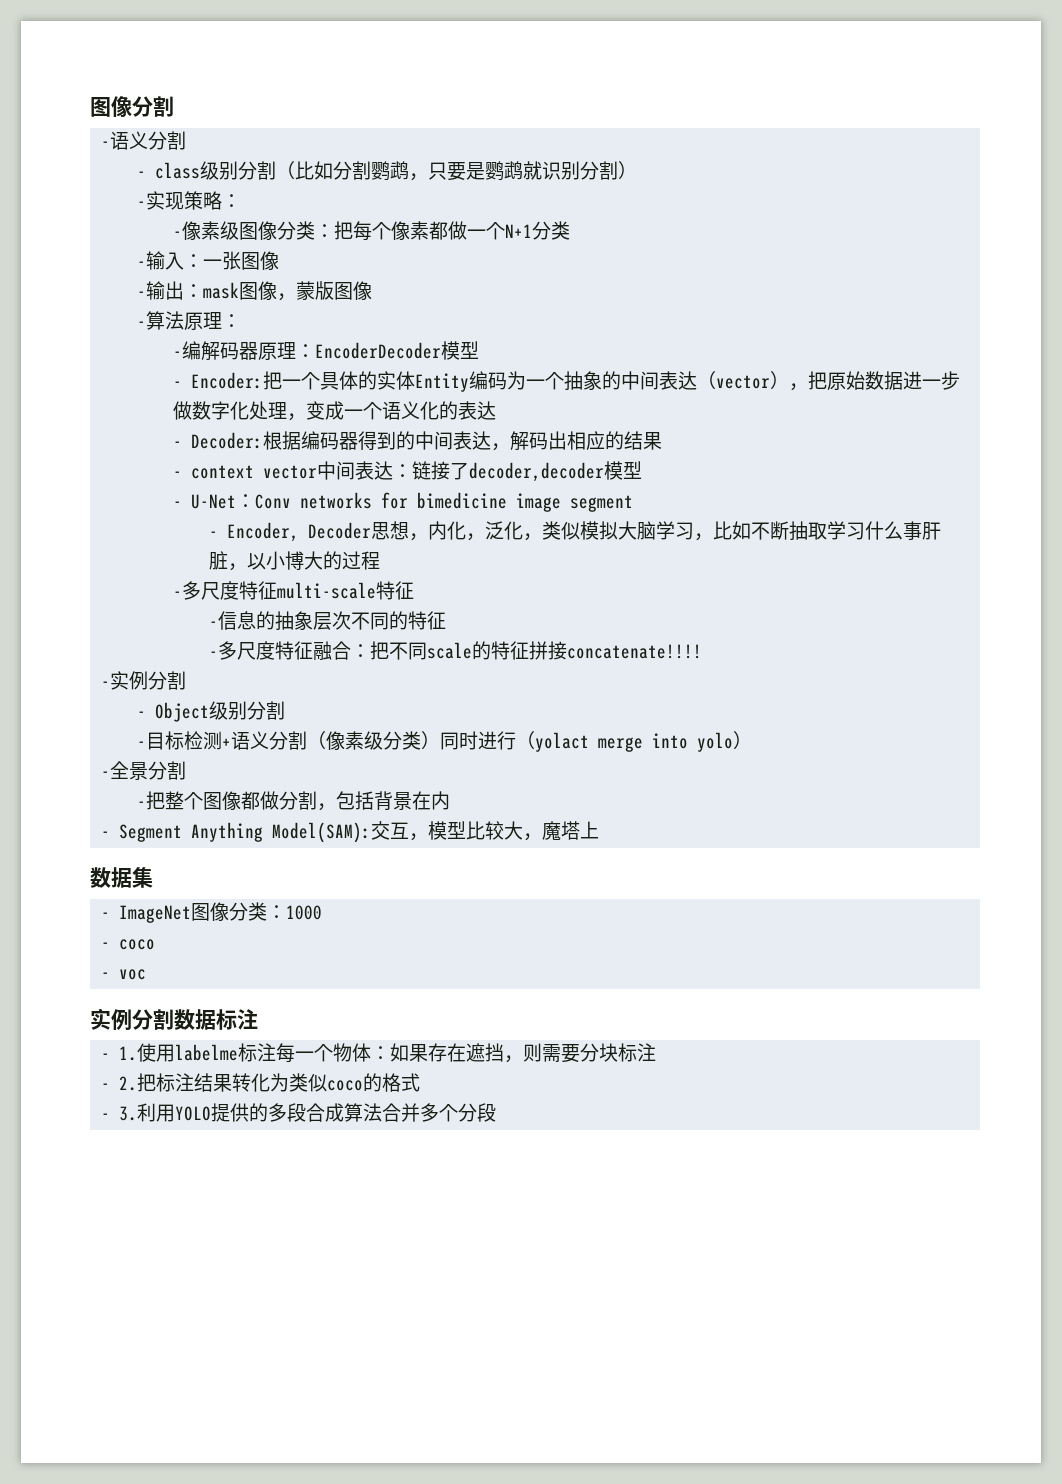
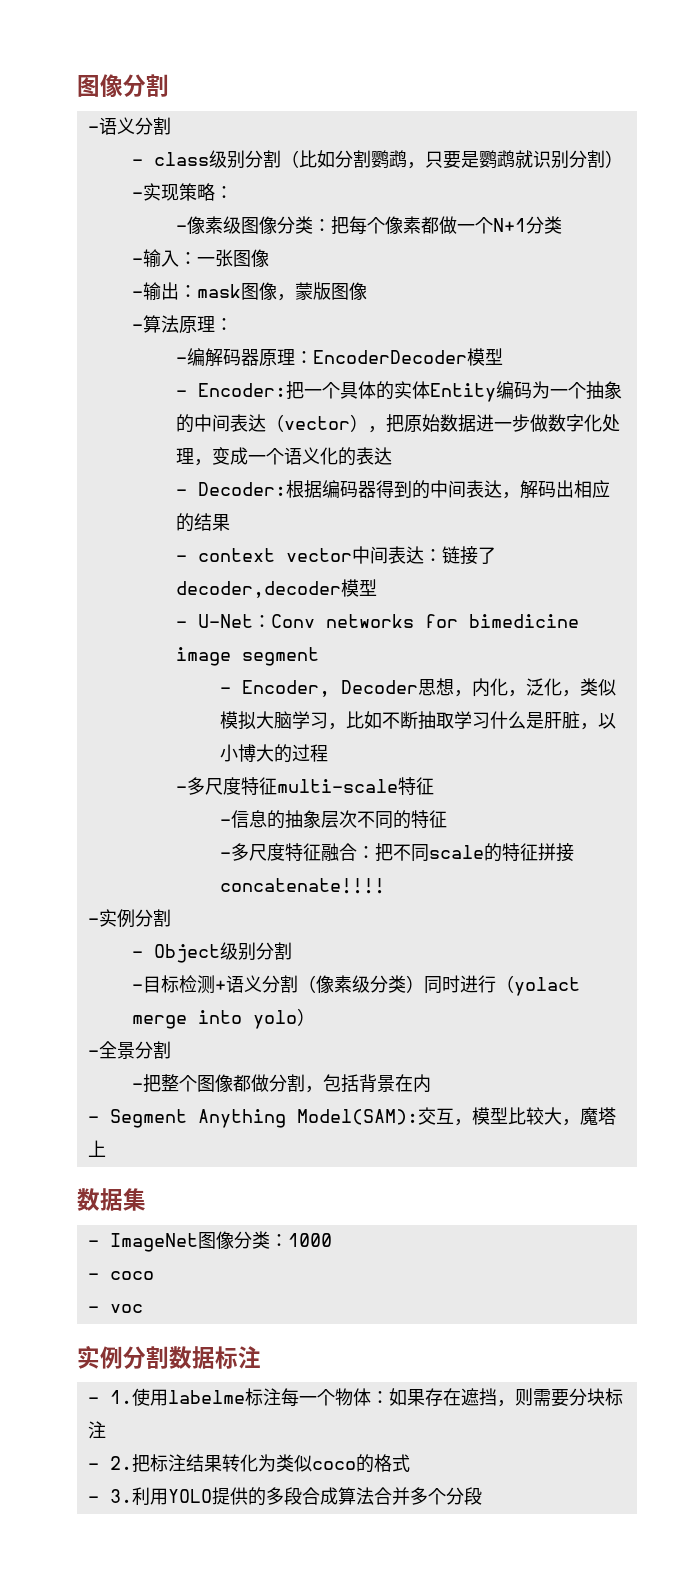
[902,521,922,540] 事 -> [526,712,545,729] 是

